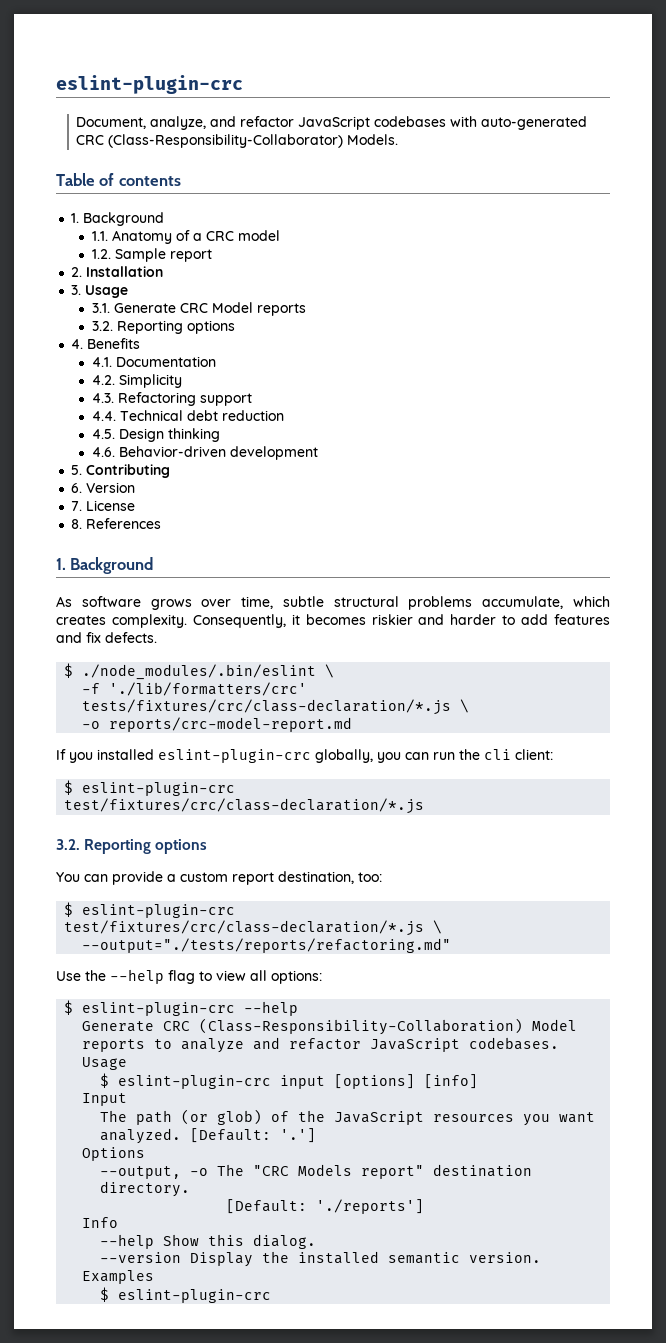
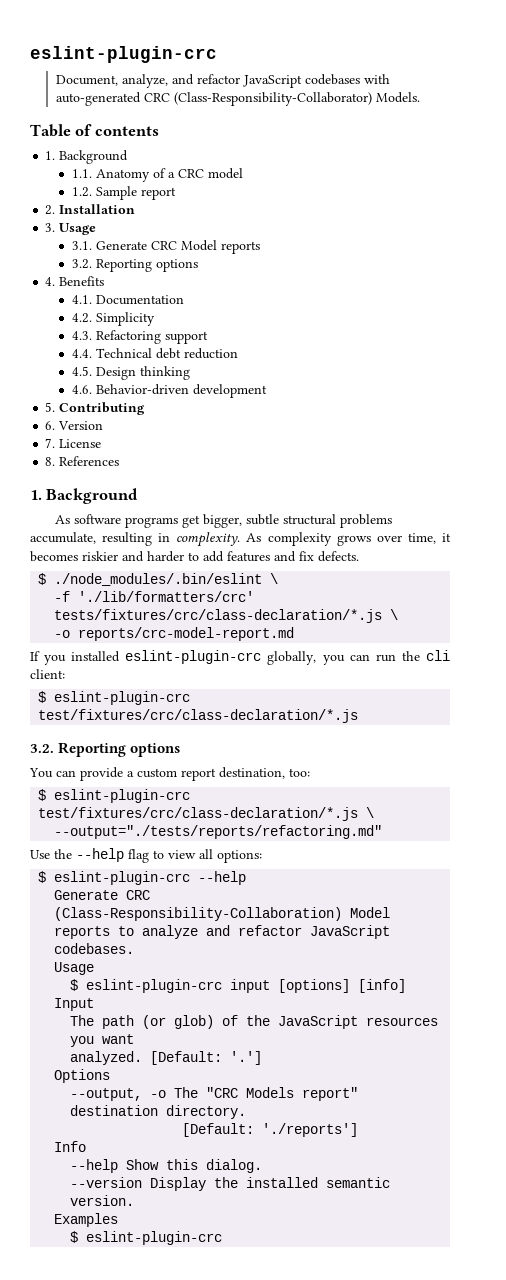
[150,596,274,610] grows over time, -> [125,514,243,528] programs get bigger,
[573,596,610,607] [56,614,286,628] which creates complexity. Consequently, -> [102,532,436,547] resulting in complexity. As complexity grows over time,

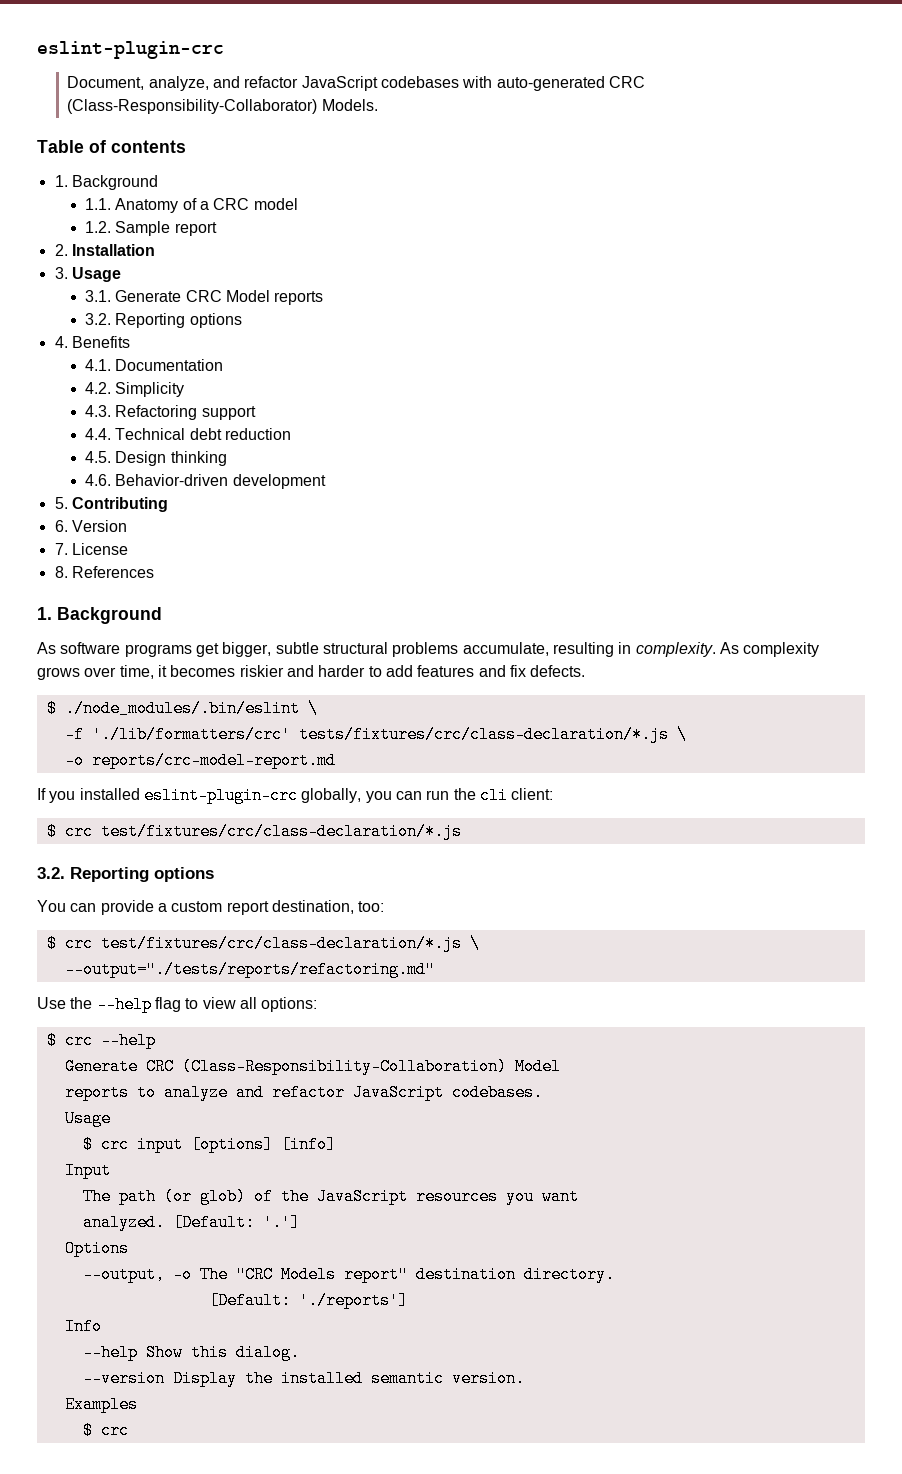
[54,691,191,705] eslint-plugin-crc -> [64,823,93,840] crc
[54,789,191,803] eslint-plugin-crc -> [64,935,93,952] crc
[54,871,191,885] eslint-plugin-crc -> [64,1032,93,1049] crc
[86,979,223,993] eslint-plugin-crc -> [100,1136,129,1153] crc
[86,1231,223,1245] eslint-plugin-crc -> [100,1422,129,1439] crc

